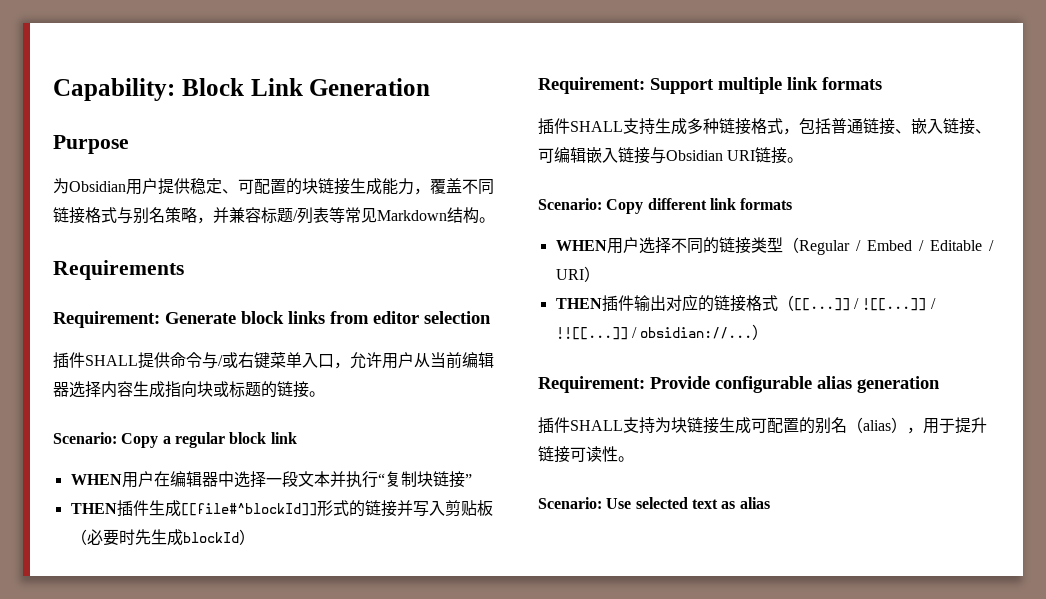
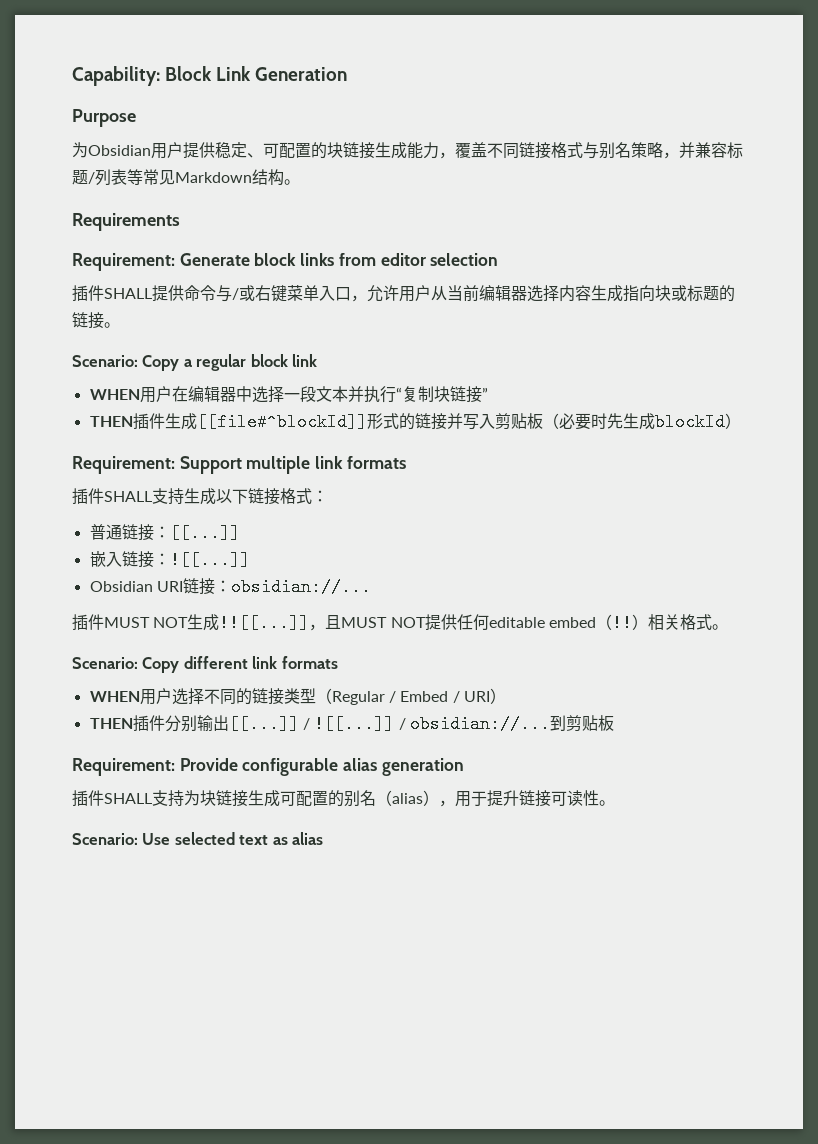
[687,118,831,135] 多种链接格式，包括 -> [216,488,328,505] 以下链接格式： //
[895,118,991,135] [538,147,788,164] 、嵌入链接、可编辑嵌入链接与Obsidian URI链接 -> [153,524,240,542] [89,551,250,569] [89,578,371,596] [72,614,712,632] ：[[...]] // 嵌入链接：![[...]] // Obsidian URI链接：obsidian://... // 插件MUST NOT生成!![[...]]，且MUST NOT提供任何editable embed（!!）相关格式
[929,240,994,251] Editable / -> (460, 697) none
[633,294,794,312] 输出对应的链接格式（ -> [164,715,229,732] 分别输出
[555,324,769,340] !![[...]] / obsidian://...） -> [409,715,614,733] obsidian://...到剪贴板

